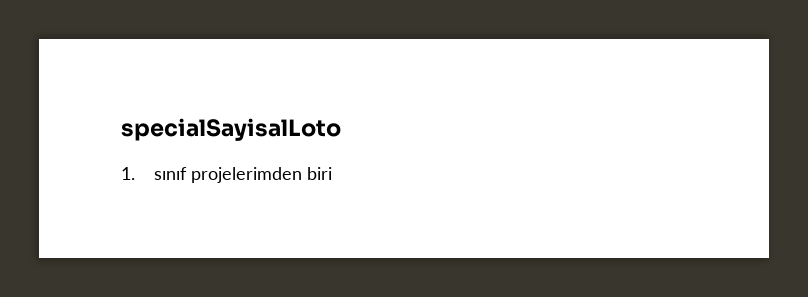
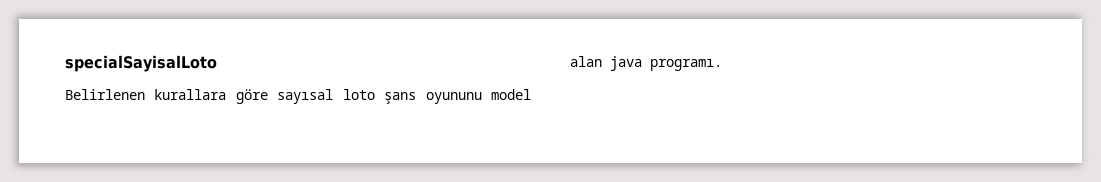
[121,167,333,183] 1. sınıf projelerimden biri -> [65,89,531,104] [570,56,722,71] Belirlenen kurallara göre sayısal loto şans oyununu model alan java programı.

